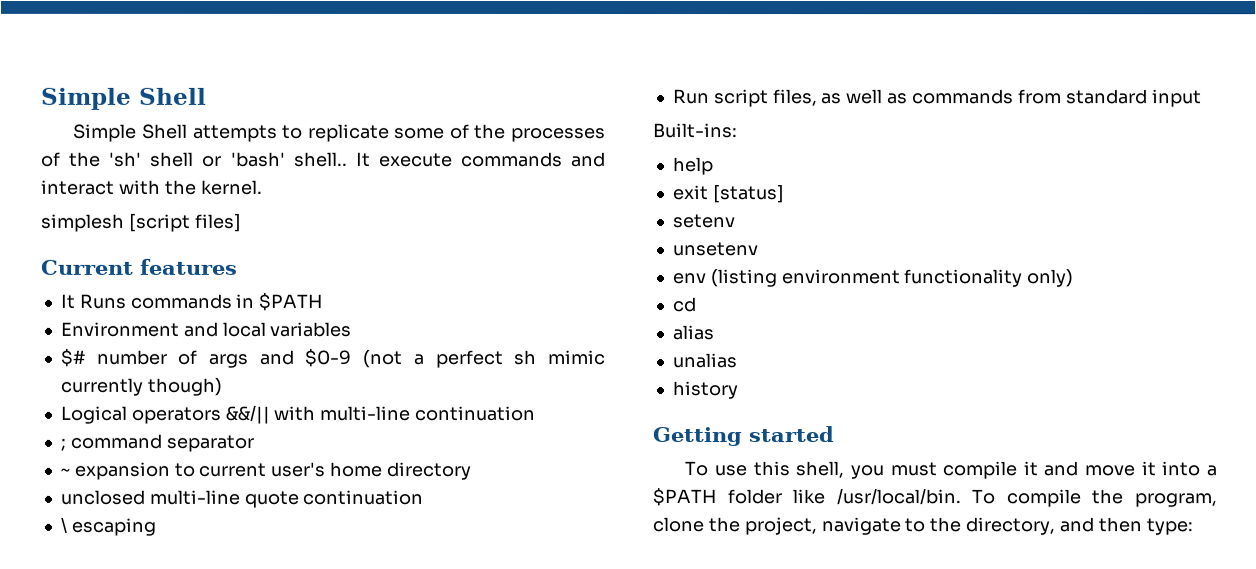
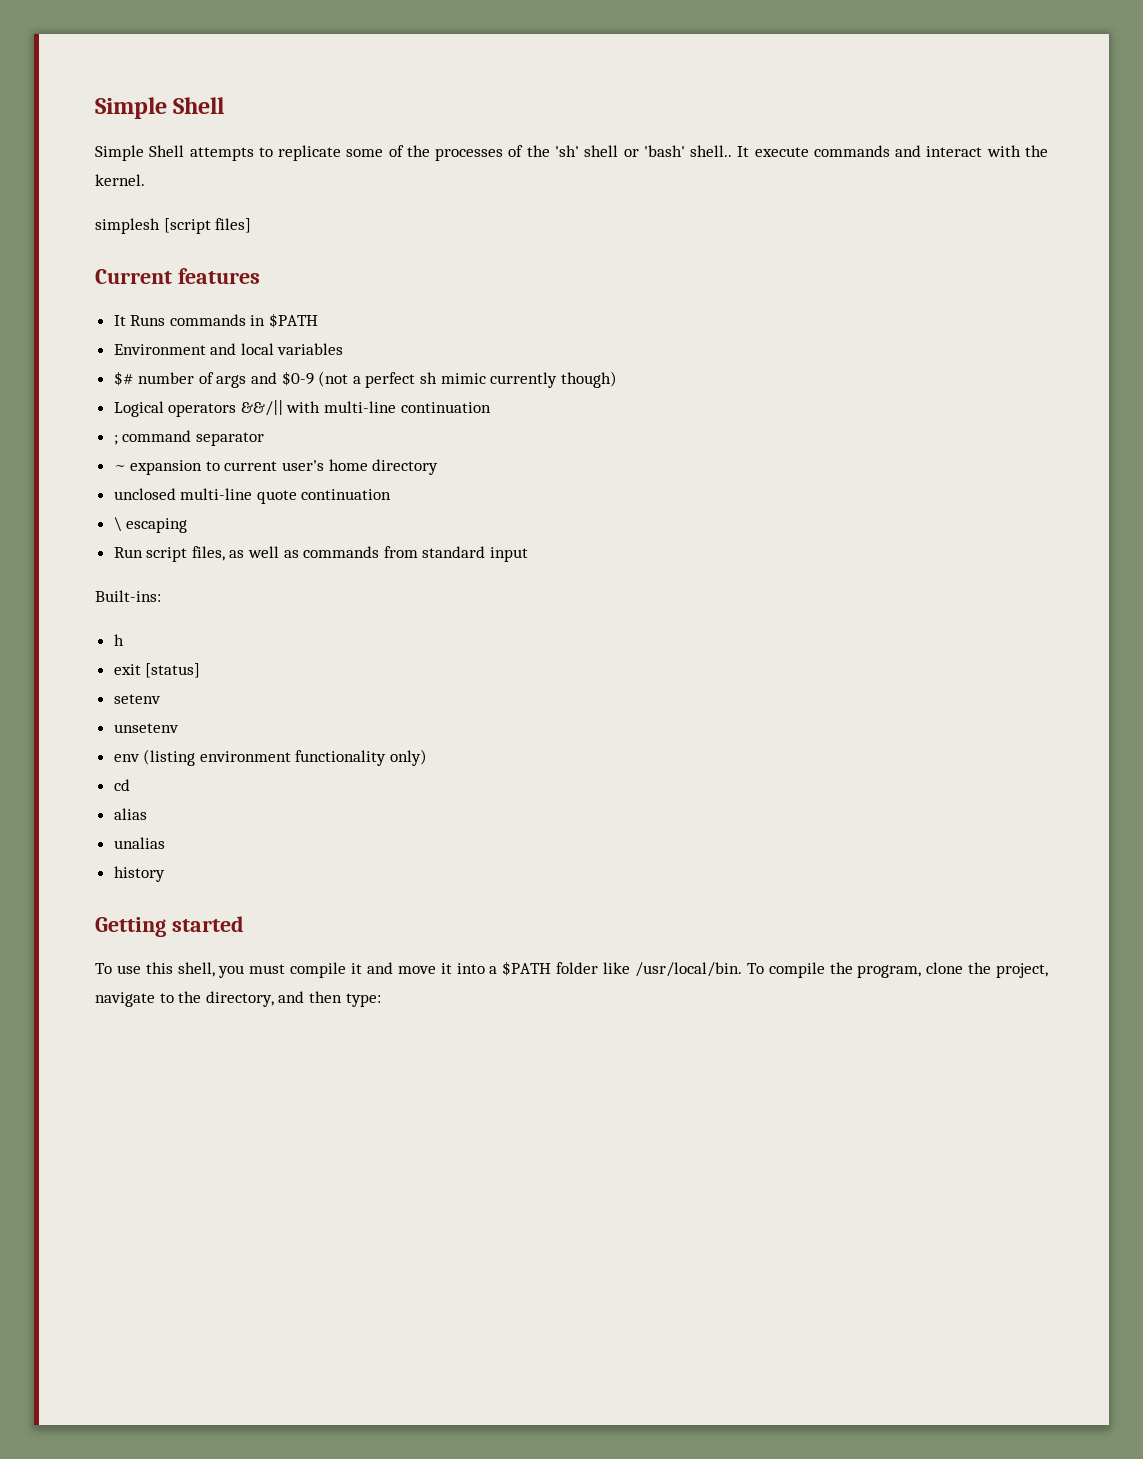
[672,157,714,176] help -> [113,634,124,646] h

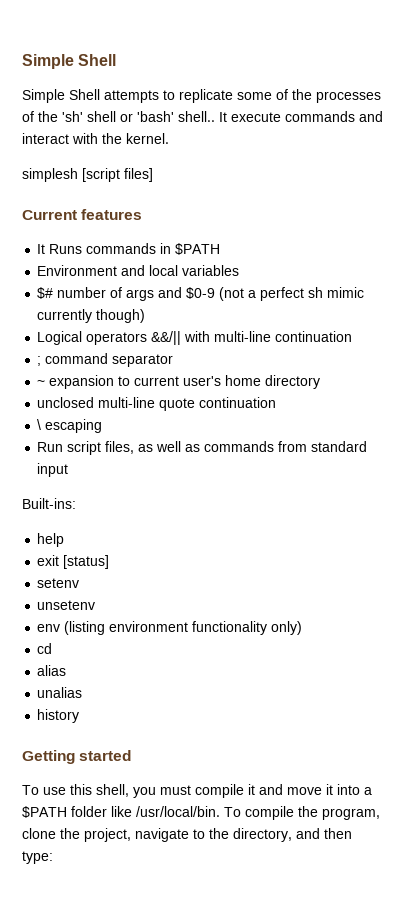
[113,634,124,646] h -> [37,533,65,547] help

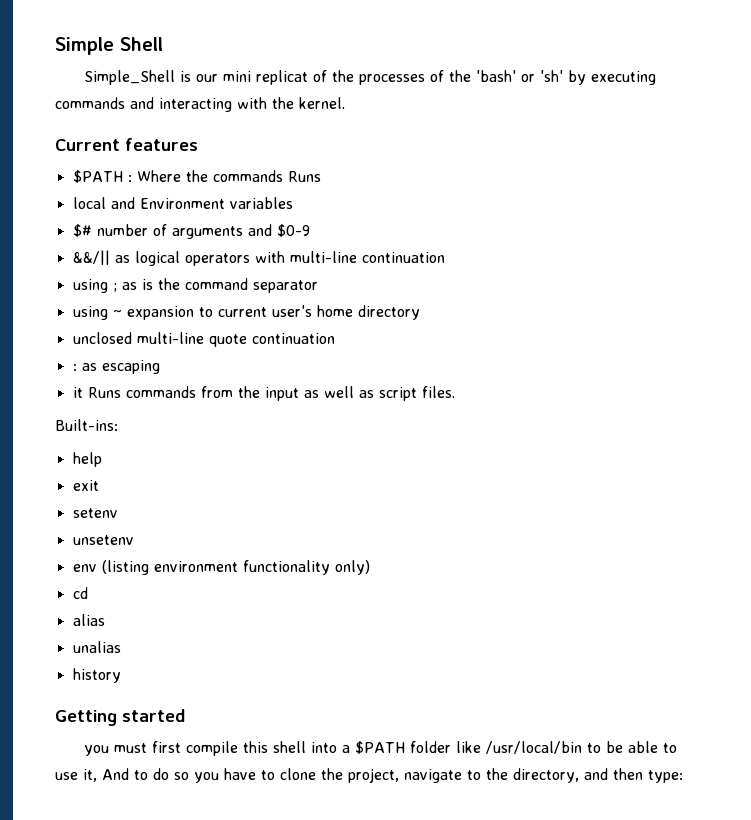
[22,89,272,103] Simple Shell attempts to replicate some -> [84,70,309,85] Simple_Shell is our mini replicat
[62,111,281,122] 'sh' shell or 'bash' shell.. It execute -> [476,70,657,85] 'bash' or 'sh' by executing
[22,133,69,144] interact -> [159,98,232,112] interacting
[22,168,153,182] // simplesh [script files] -> (345, 103) none
[37,243,221,255] [37,265,179,276] It Runs commands in $PATH // Environment and local -> [72,170,321,183] [72,197,225,209] $PATH : Where the commands Runs // local and Environment
[126,289,155,301] args -> [171,226,243,239] arguments
[219,287,365,301] [37,309,146,323] [37,331,353,345] [37,356,42,366] (not a perfect sh mimic currently though) // Logical operators &&/|| with multi-line continuation // ; -> [72,250,445,266] [72,278,180,293] // &&/|| as logical operators with multi-line continuation // using ; as is the
(174, 360) none -> [72,306,108,320] using
[37,419,42,430] \ -> [72,363,97,371] : as
[37,441,368,455] [37,463,69,477] Run script files, as well as commands from standard input -> [72,386,455,401] it Runs commands from the input as well as script files.
[63,555,110,569] [status] -> (99, 485) none
[22,784,333,798] To use this shell, you must compile it and move it -> [84,741,307,756] you must first compile this shell
[136,806,380,820] /usr/local/bin. To compile the program, -> [486,741,678,754] [55,768,275,783] /usr/local/bin to be able to use it, And to do so you have to

